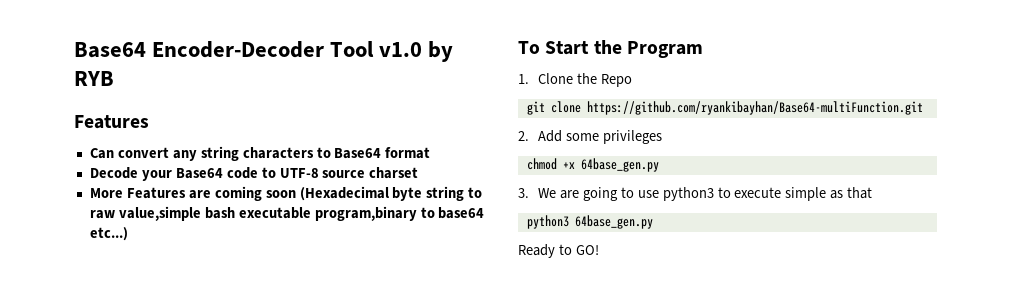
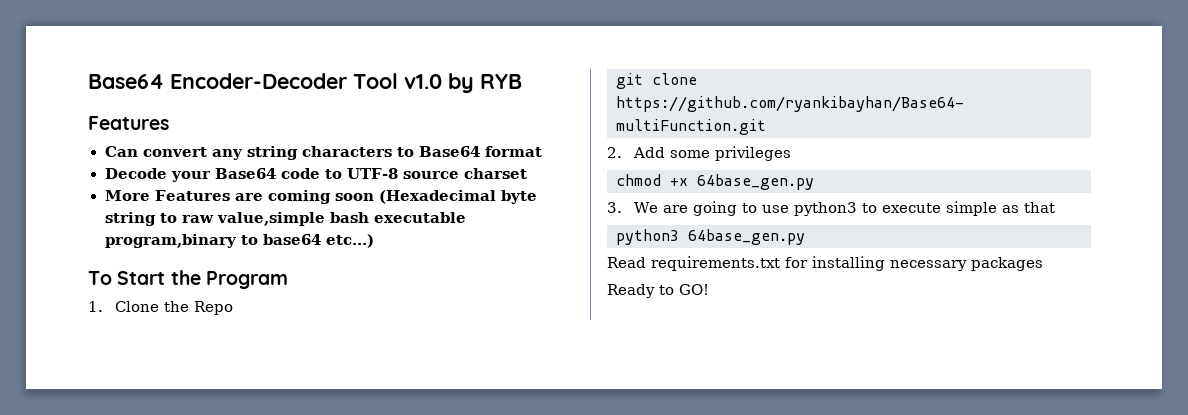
(653, 222) none -> [607,256,1043,271] // Read requirements.txt for installing necessary packages

